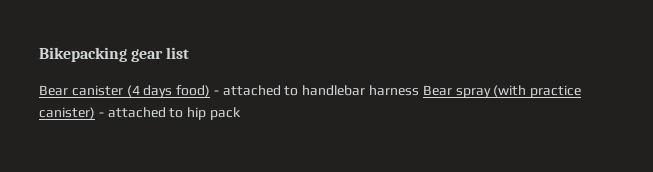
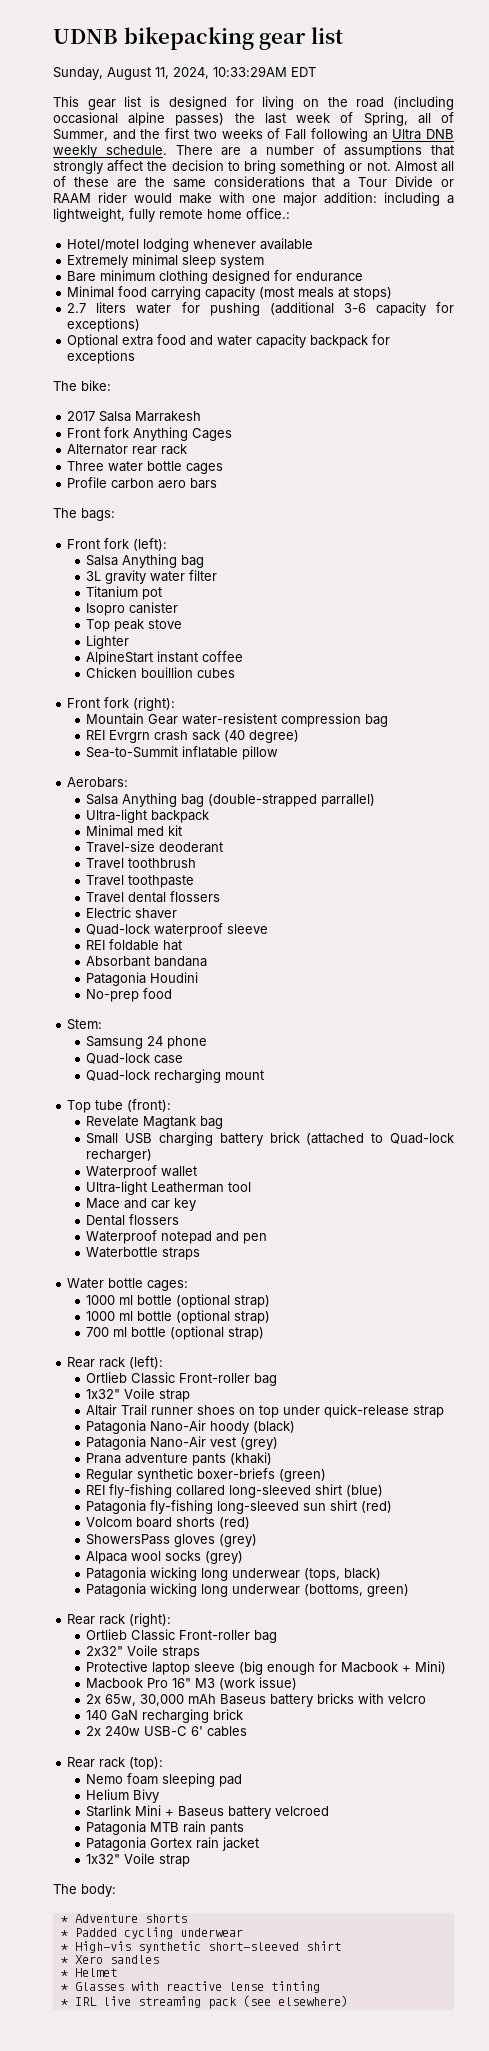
[39,47,127,62] Bikepacking -> [53,27,254,50] UDNB bikepacking
[39,85,582,98] [39,107,241,120] Bear canister (4 days food) - attached to handlebar harness Bear spray (with practice canister) - attached to hip pack -> [53,66,316,80] [53,96,454,110] [53,112,455,126] [53,128,455,142] [53,144,454,158] [53,160,454,174] [53,176,454,188] [53,192,454,206] [53,208,290,222] [67,238,314,252] [67,254,265,268] [67,270,364,284] [67,286,393,300] [67,302,454,316] [67,318,141,332] [67,334,391,348] [67,350,136,364] [53,380,111,391] [67,411,202,422] [67,427,233,441] [67,444,188,455] [67,461,224,474] [67,477,218,489] [53,508,115,521] [67,538,168,551] [86,554,205,568] [86,570,218,584] [86,586,163,600] [86,602,179,616] [86,619,183,632] [86,635,130,649] [86,651,244,665] [86,667,236,678] [67,697,176,711] [86,713,389,727] [86,730,300,743] [86,746,279,760] [67,777,129,788] [86,793,376,807] [86,809,210,823] [86,825,183,837] [86,841,224,853] [86,858,197,869] [86,875,195,888] [86,891,221,903] [86,907,178,919] [86,923,269,937] [86,939,183,951] [86,956,208,967] [86,972,199,986] [86,988,173,1002] [67,1019,103,1030] [86,1036,208,1049] [86,1053,184,1064] [86,1069,265,1083] [67,1099,172,1113] [86,1116,224,1129] [86,1132,454,1146] [86,1149,153,1162] [86,1165,198,1179] [86,1181,252,1195] [86,1198,197,1211] [86,1214,180,1226] [86,1230,268,1244] [86,1247,201,1260] [67,1278,189,1291] [86,1294,271,1308] [86,1310,271,1324] [86,1326,265,1340] [67,1356,164,1369] [86,1372,278,1386] [86,1388,191,1402] [86,1404,445,1418] [86,1420,296,1434] [86,1436,279,1450] [86,1452,273,1466] [86,1468,327,1482] [86,1484,384,1498] [86,1500,393,1514] [86,1517,251,1529] [86,1534,258,1547] [86,1551,244,1564] [86,1567,382,1581] [86,1583,410,1597] [67,1613,172,1627] [86,1629,278,1643] [86,1645,201,1659] [86,1661,447,1675] [86,1677,298,1690] [86,1693,427,1707] [86,1709,244,1723] [86,1726,248,1737] [67,1757,164,1770] [86,1773,243,1787] [86,1789,160,1803] [86,1805,330,1819] [86,1821,245,1835] [86,1837,260,1851] [86,1853,191,1867] [53,1884,116,1897] [60,1914,187,1923] [60,1927,243,1939] [60,1941,341,1953] [60,1955,159,1964] [60,1968,117,1977] [60,1981,320,1993] [60,1995,348,2009] Sunday, August 11, 2024, 10:33:29AM EDT // This gear list is designed for living on the road (including occasional alpine passes) the last week of Spring, all of Summer, and the first two weeks of Fall following an Ultra DNB weekly schedule. There are a number of assumptions that strongly affect the decision to bring something or not. Almost all of these are the same considerations that a Tour Divide or RAAM rider would make with one major addition: including a lightweight, fully remote home office.: // Hotel/motel lodging whenever available // Extremely minimal sleep system // Bare minimum clothing designed for endurance // Minimal food carrying capacity (most meals at stops) // 2.7 liters water for pushing (additional 3-6 capacity for exceptions) // Optional extra food and water capacity backpack for exceptions // The bike: // 2017 Salsa Marrakesh // Front fork Anything Cages // Alternator rear rack // Three water bottle cages // Profile carbon aero bars // The bags: // Front fork (left): // Salsa Anything bag // 3L gravity water filter // Titanium pot // Isopro canister // Top peak stove // Lighter // AlpineStart instant coffee // Chicken bouillion cubes // Front fork (right): // Mountain Gear water-resistent compression bag // REI Evrgrn crash sack (40 degree) // Sea-to-Summit inflatable pillow // Aerobars: // Salsa Anything bag (double-strapped parrallel) // Ultra-light backpack // Minimal med kit // Travel-size deoderant // Travel toothbrush // Travel toothpaste // Travel dental flossers // Electric shaver // Quad-lock waterproof sleeve // REI foldable hat // Absorbant bandana // Patagonia Houdini // No-prep food // Stem: // Samsung 24 phone // Quad-lock case // Quad-lock recharging mount // Top tube (front): // Revelate Magtank bag // Small USB charging battery brick (attached to Quad-lock recharger) // Waterproof wallet // Ultra-light Leatherman tool // Mace and car key // Dental flossers // Waterproof notepad and pen // Waterbottle straps // Water bottle cages: // 1000 ml bottle (optional strap) // 1000 ml bottle (optional strap) // 700 ml bottle (optional strap) // Rear rack (left): // Ortlieb Classic Front-roller bag // 1x32" Voile strap // Altair Trail runner shoes on top under quick-release strap // Patagonia Nano-Air hoody (black) // Patagonia Nano-Air vest (grey) // Prana adventure pants (khaki) // Regular synthetic boxer-briefs (green) // REI fly-fishing collared long-sleeved shirt (blue) // Patagonia fly-fishing long-sleeved sun shirt (red) // Volcom board shorts (red) // ShowersPass gloves (grey) // Alpaca wool socks (grey) // Patagonia wicking long underwear (tops, black) // Patagonia wicking long underwear (bottoms, green) // Rear rack (right): // Ortlieb Classic Front-roller bag // 2x32" Voile straps // Protective laptop sleeve (big enough for Macbook + Mini) // Macbook Pro 16" M3 (work issue) // 2x 65w, 30,000 mAh Baseus battery bricks with velcro // 140 GaN recharging brick // 2x 240w USB-C 6' cables // Rear rack (top): // Nemo foam sleeping pad // Helium Bivy // Starlink Mini + Baseus battery velcroed // Patagonia MTB rain pants // Patagonia Gortex rain jacket // 1x32" Voile strap // The body: // * Adventure shorts // * Padded cycling underwear // * High-vis synthetic short-sleeved shirt // * Xero sandles // * Helmet // * Glasses with reactive lense tinting // * IRL live streaming pack (see elsewhere)

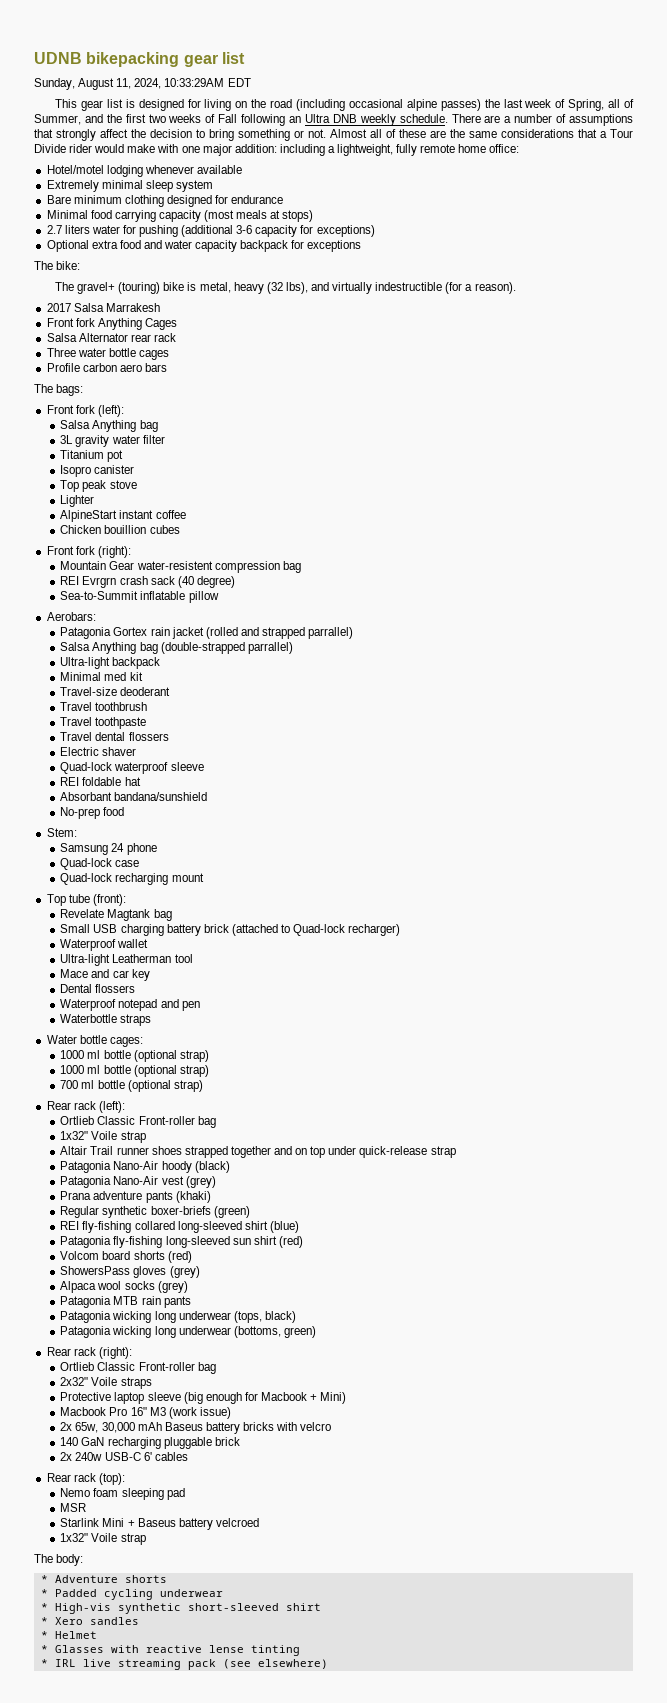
[440,179,454,187] [53,193,91,203] or RAAM -> (66, 148) none
[246,208,290,219] office.: -> [489,144,520,153] office:
(111, 385) none -> [55,282,516,294] // The gravel+ (touring) bike is metal, heavy (32 lbs), and virtually indestructible (for a reason).
(233, 434) none -> [46,333,77,342] Salsa
(129, 782) none -> [60,627,354,639] // Patagonia Gortex rain jacket (rolled and strapped parrallel)
[154,956,208,967] [86,972,199,986] bandana // Patagonia Houdini -> [114,792,208,801] bandana/sunshield
(236, 1410) none -> [184,1146,292,1158] strapped together and
(244, 1557) none -> [60,1296,191,1308] // Patagonia MTB rain pants
(210, 1716) none -> [163,1437,212,1449] pluggable
[86,1789,160,1803] Helium Bivy -> [60,1503,87,1512] MSR
[86,1821,245,1835] [86,1837,260,1851] // Patagonia MTB rain pants // Patagonia Gortex rain jacket -> (259, 1522) none

